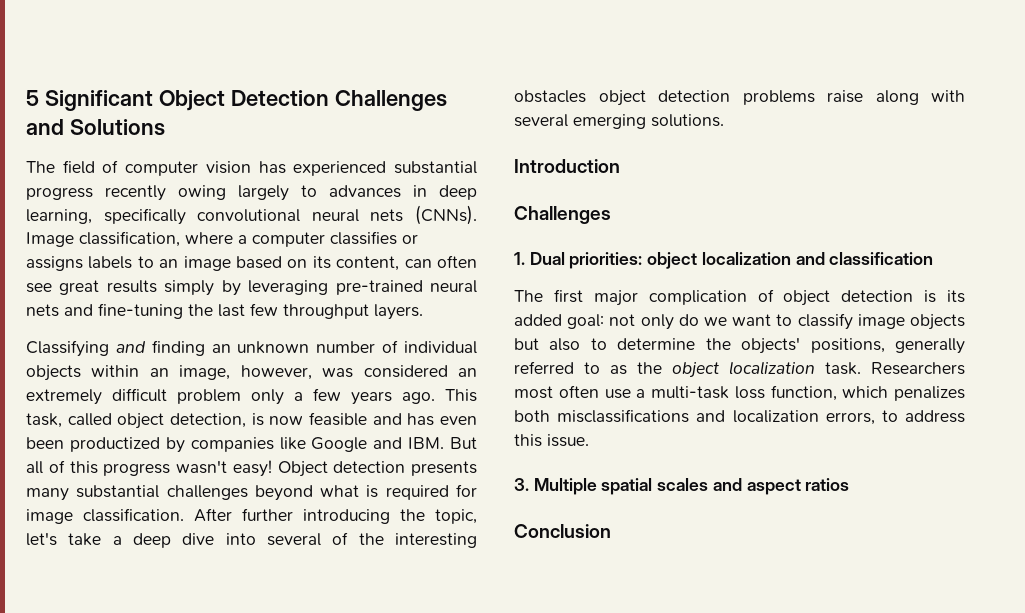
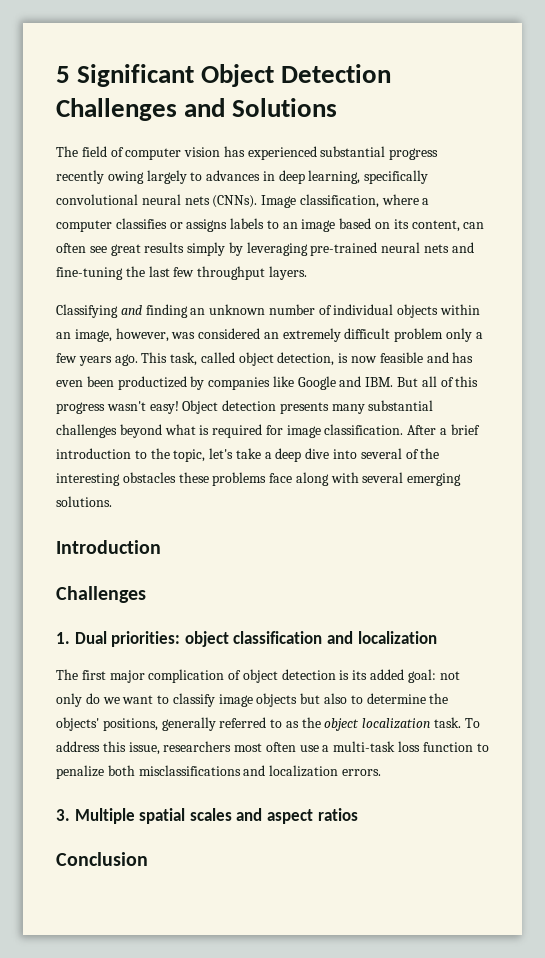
[242,508,390,524] further introducing -> [440,424,480,435] [56,448,147,459] a brief introduction to
[598,90,863,106] object detection problems raise -> [178,472,293,486] these problems face
[701,252,934,265] localization and classification -> [233,631,437,644] classification and localization
[871,362,965,375] Researchers -> [464,718,480,728] [56,741,232,755] To address this issue, researchers
[770,385,965,401] function, which penalizes -> [422,742,489,752] [56,765,104,779] function to penalize
[825,410,965,425] [514,434,589,447] errors, to address this issue. -> [341,769,381,776] errors.

